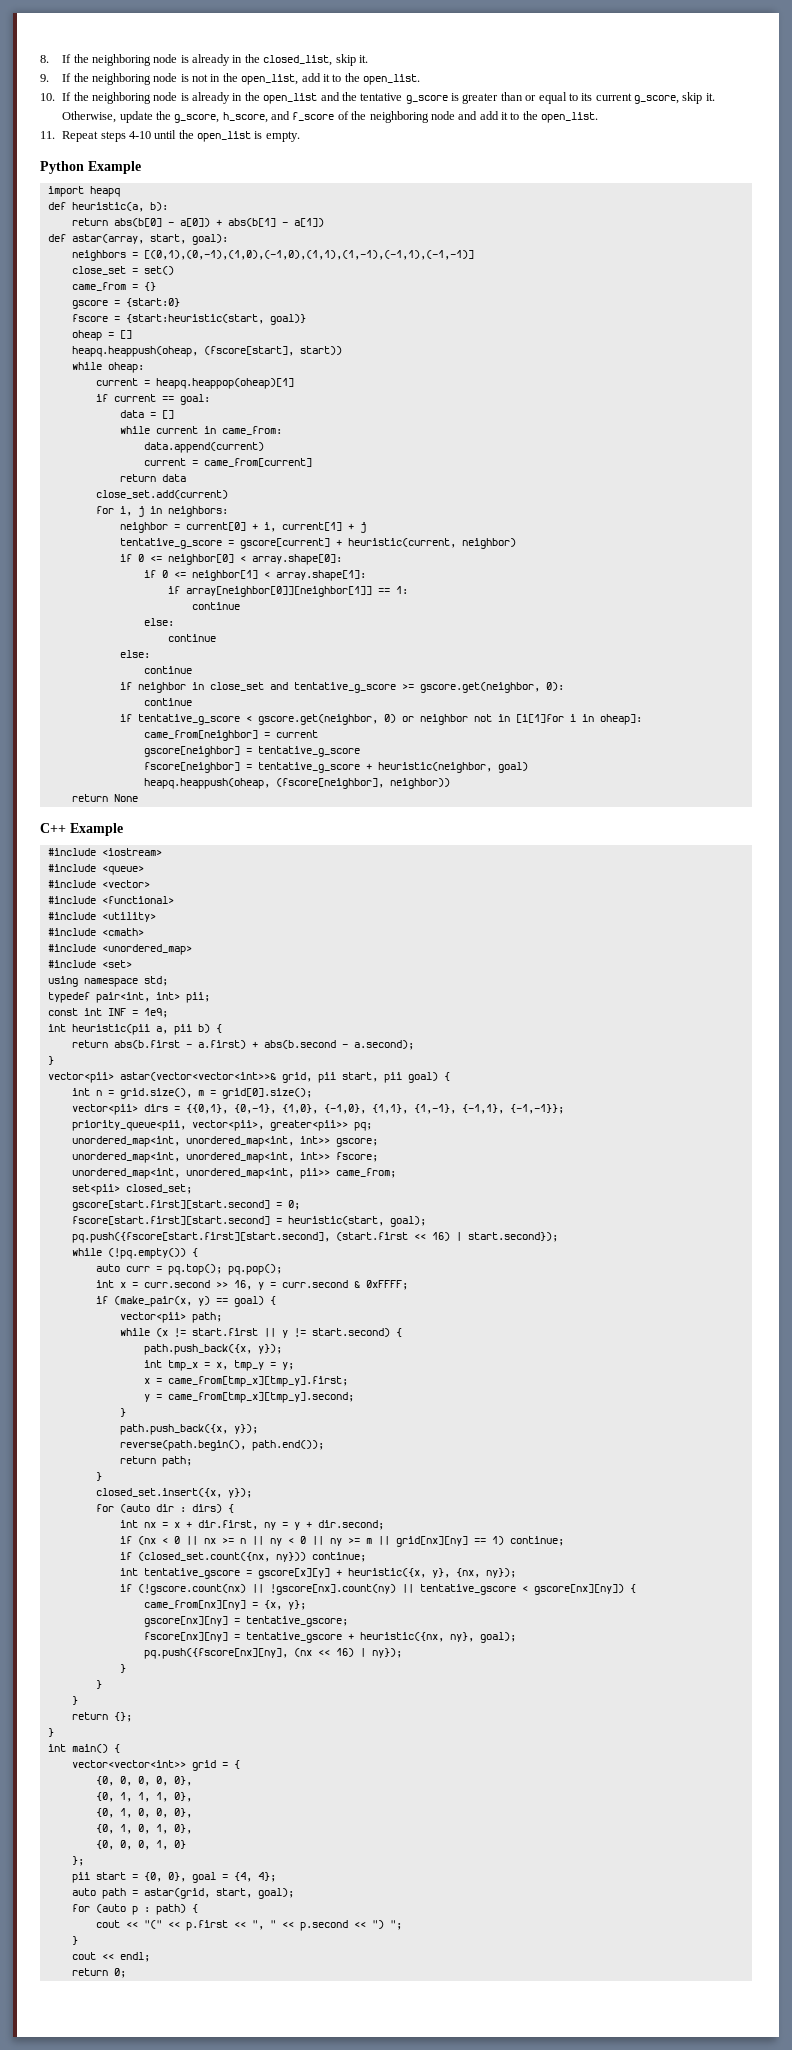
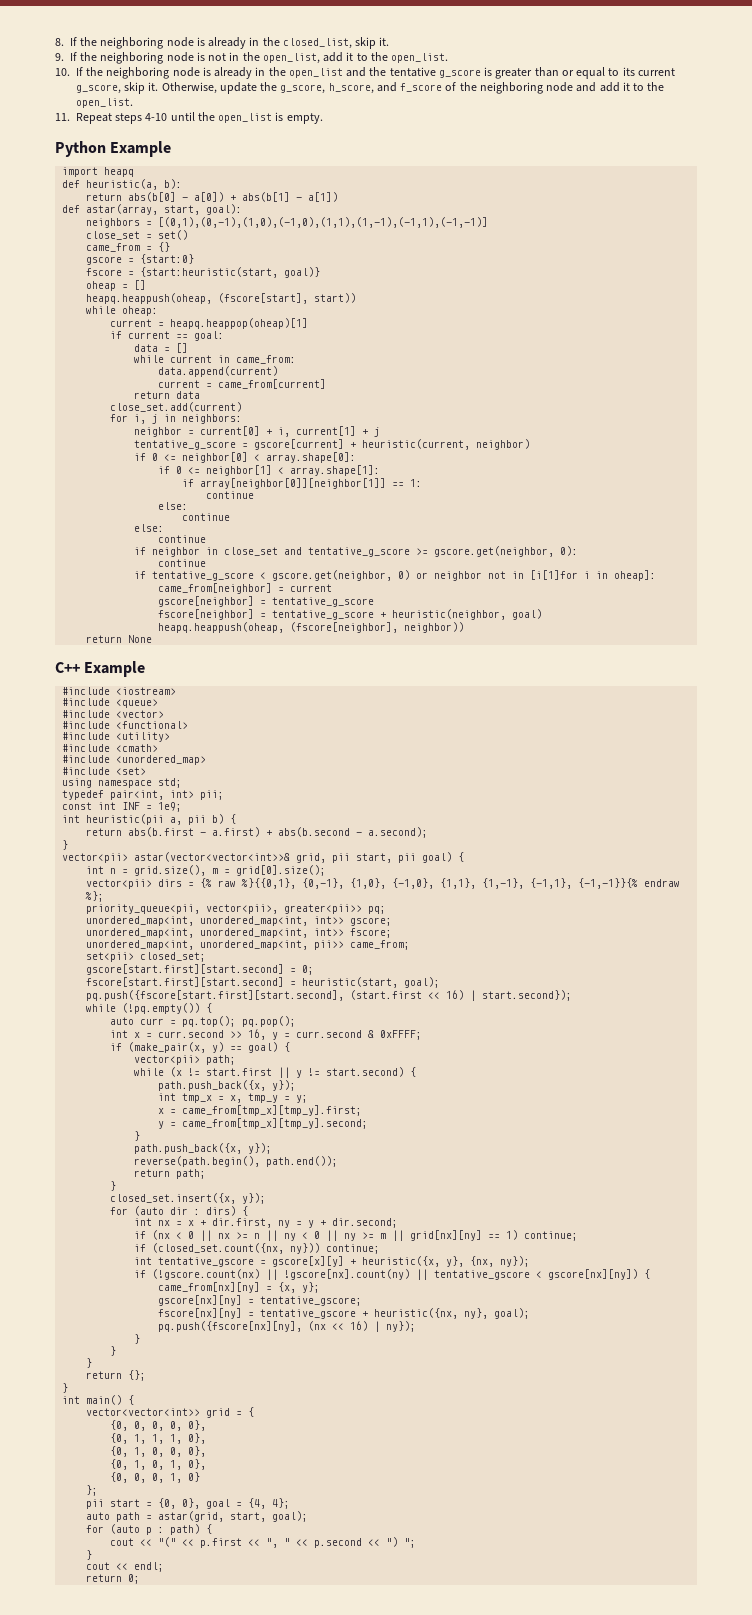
[185,1104,228,1114] {{0,1}, -> [200,878,297,889] {% raw %}{{0,1},
[509,1104,564,1114] {-1,-1}}; -> [578,878,681,889] [85,891,105,902] {-1,-1}}{% endraw %};

